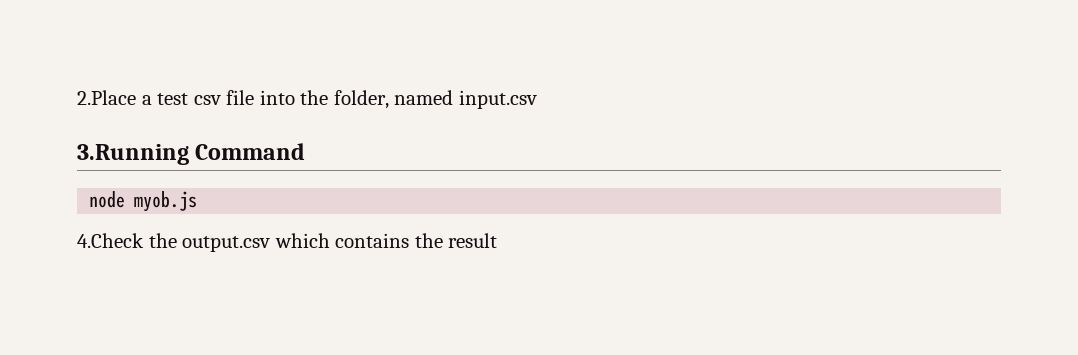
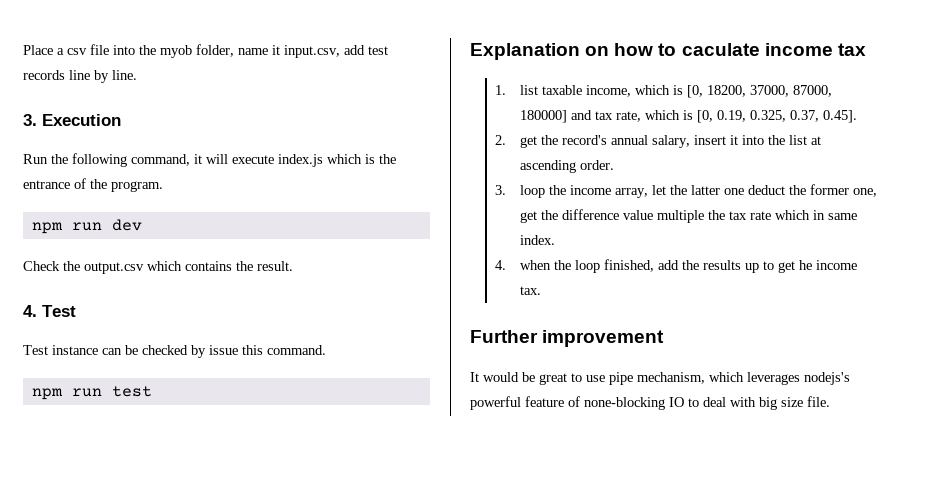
[77,90,189,105] 2.Place a test -> [23,45,64,55] Place a
[333,90,537,109] [77,143,306,165] [89,191,198,212] [77,233,144,248] folder, named input.csv // 3.Running Command // node myob.js // 4.Check -> [160,44,388,58] [23,70,137,83] [23,114,121,126] [23,153,396,167] [23,178,163,192] [31,219,142,234] [23,261,60,271] myob folder, name it input.csv, add test records line by line. // 3. Execution // Run the following command, it will execute index.js which is the entrance of the program. // npm run dev // Check
[448,233,498,248] result -> [257,261,293,271] [23,305,76,317] [23,345,326,358] [31,386,152,400] [470,43,866,60] [494,85,832,98] [519,110,857,123] [494,135,821,148] [519,160,614,173] [494,184,877,198] [519,209,857,223] [519,235,555,245] [494,259,857,273] [519,286,541,295] [470,330,665,347] [470,372,850,385] [470,396,830,410] result. // 4. Test // Test instance can be checked by issue this command. // npm run test // Explanation on how to caculate income tax // 1. list taxable income, which is [0, 18200, 37000, 87000, 180000] and tax rate, which is [0, 0.19, 0.325, 0.37, 0.45]. // 2. get the record's annual salary, insert it into the list at ascending order. // 3. loop the income array, let the latter one deduct the former one, get the difference value multiple the tax rate which in same index. // 4. when the loop finished, add the results up to get he income tax. // Further improvement // It would be great to use pipe mechanism, which leverages nodejs's powerful feature of none-blocking IO to deal with big size file.

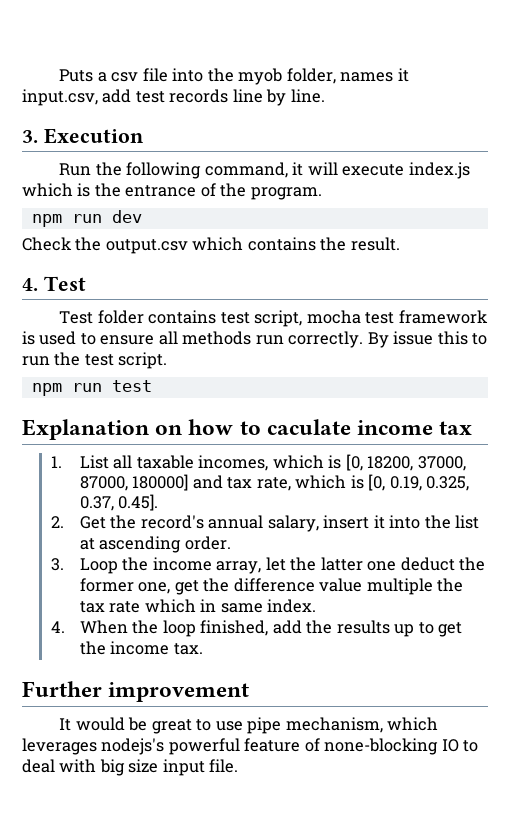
[23,45,53,55] Place -> [59,69,94,82] Puts
[238,48,268,55] name -> [340,72,394,82] names
[52,345,326,358] instance can be checked by issue this command. -> [97,310,488,327] [22,331,488,348] [22,352,168,369] folder contains test script, mocha test framework is used to ensure all methods run correctly. By issue this to run the test script.
[519,85,631,97] list taxable income, -> [79,455,269,471] List all taxable incomes,
[519,136,537,148] get -> [79,516,106,529] Get
[519,185,545,198] loop -> [79,558,118,574] Loop
[519,260,551,270] when -> [79,620,128,634] When
[798,260,812,270] he -> [79,641,106,655] the
(803, 402) none -> [162,759,205,776] input

